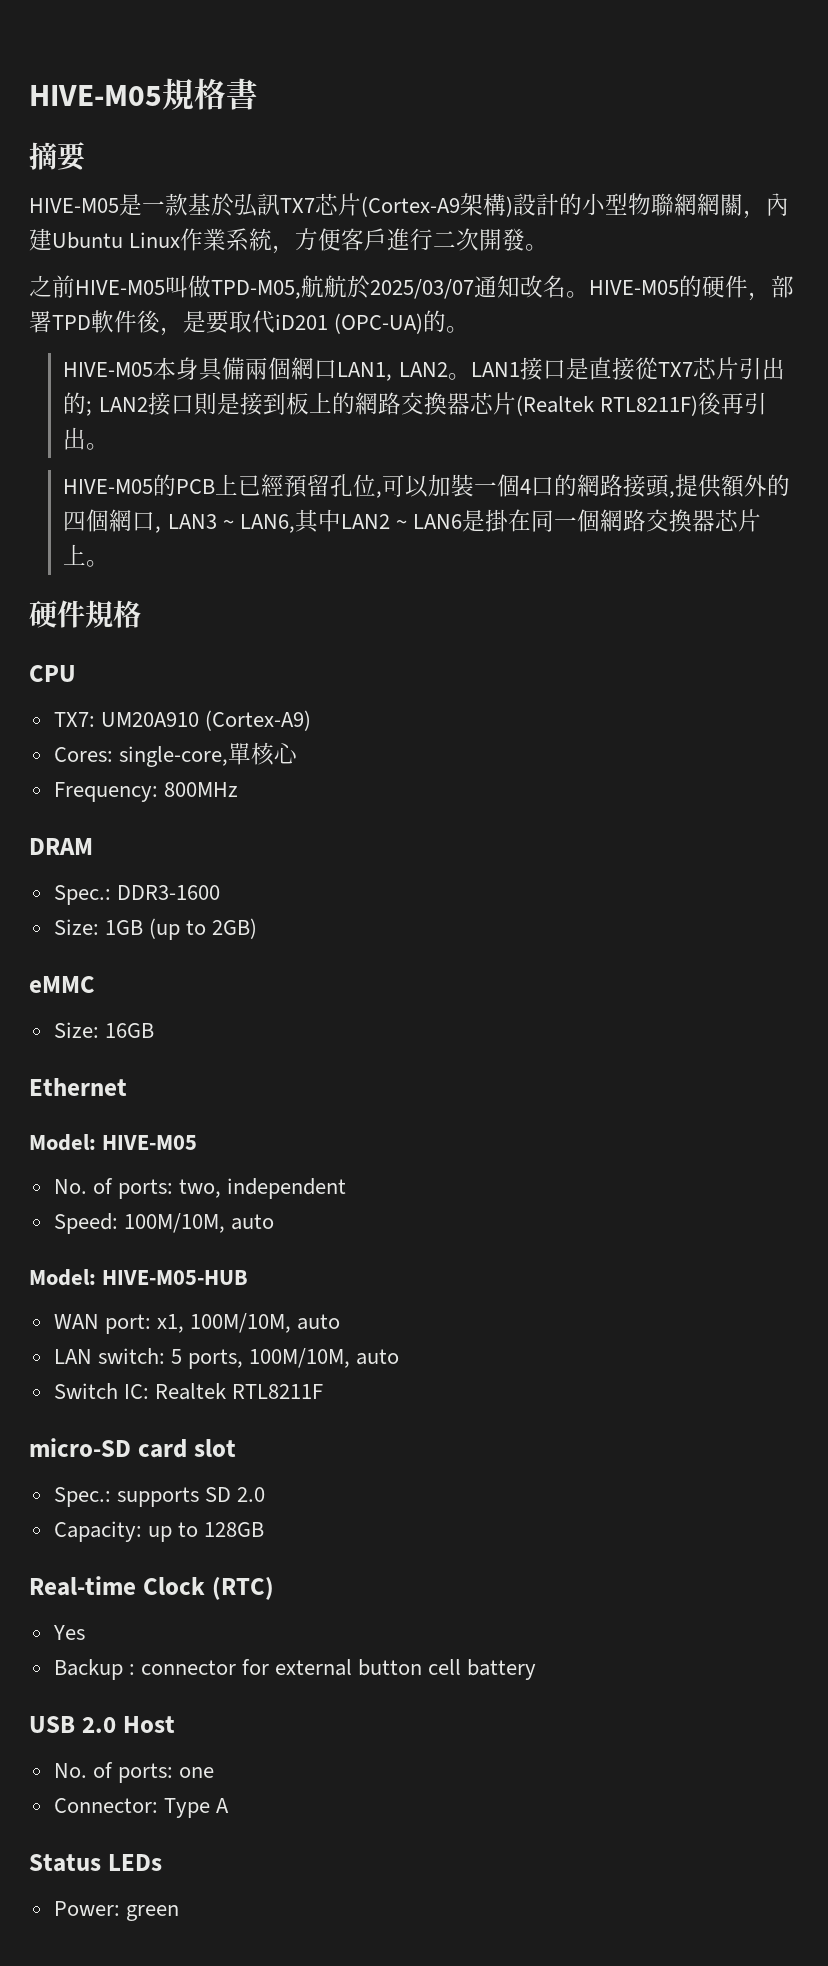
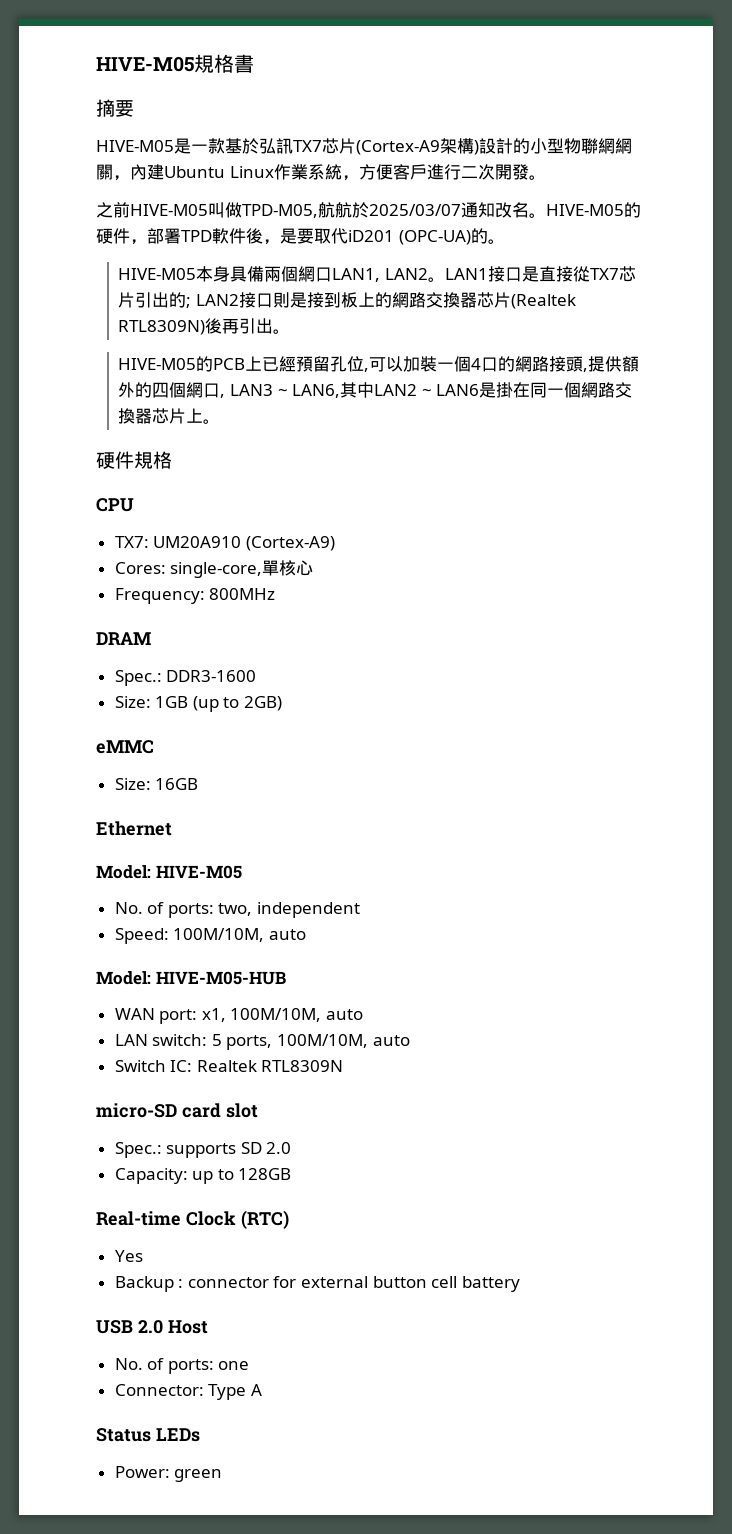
[599,395,698,416] RTL8211F) -> [118,320,206,335] RTL8309N)
[231,1384,323,1399] RTL8211F -> [261,1060,344,1072] RTL8309N

